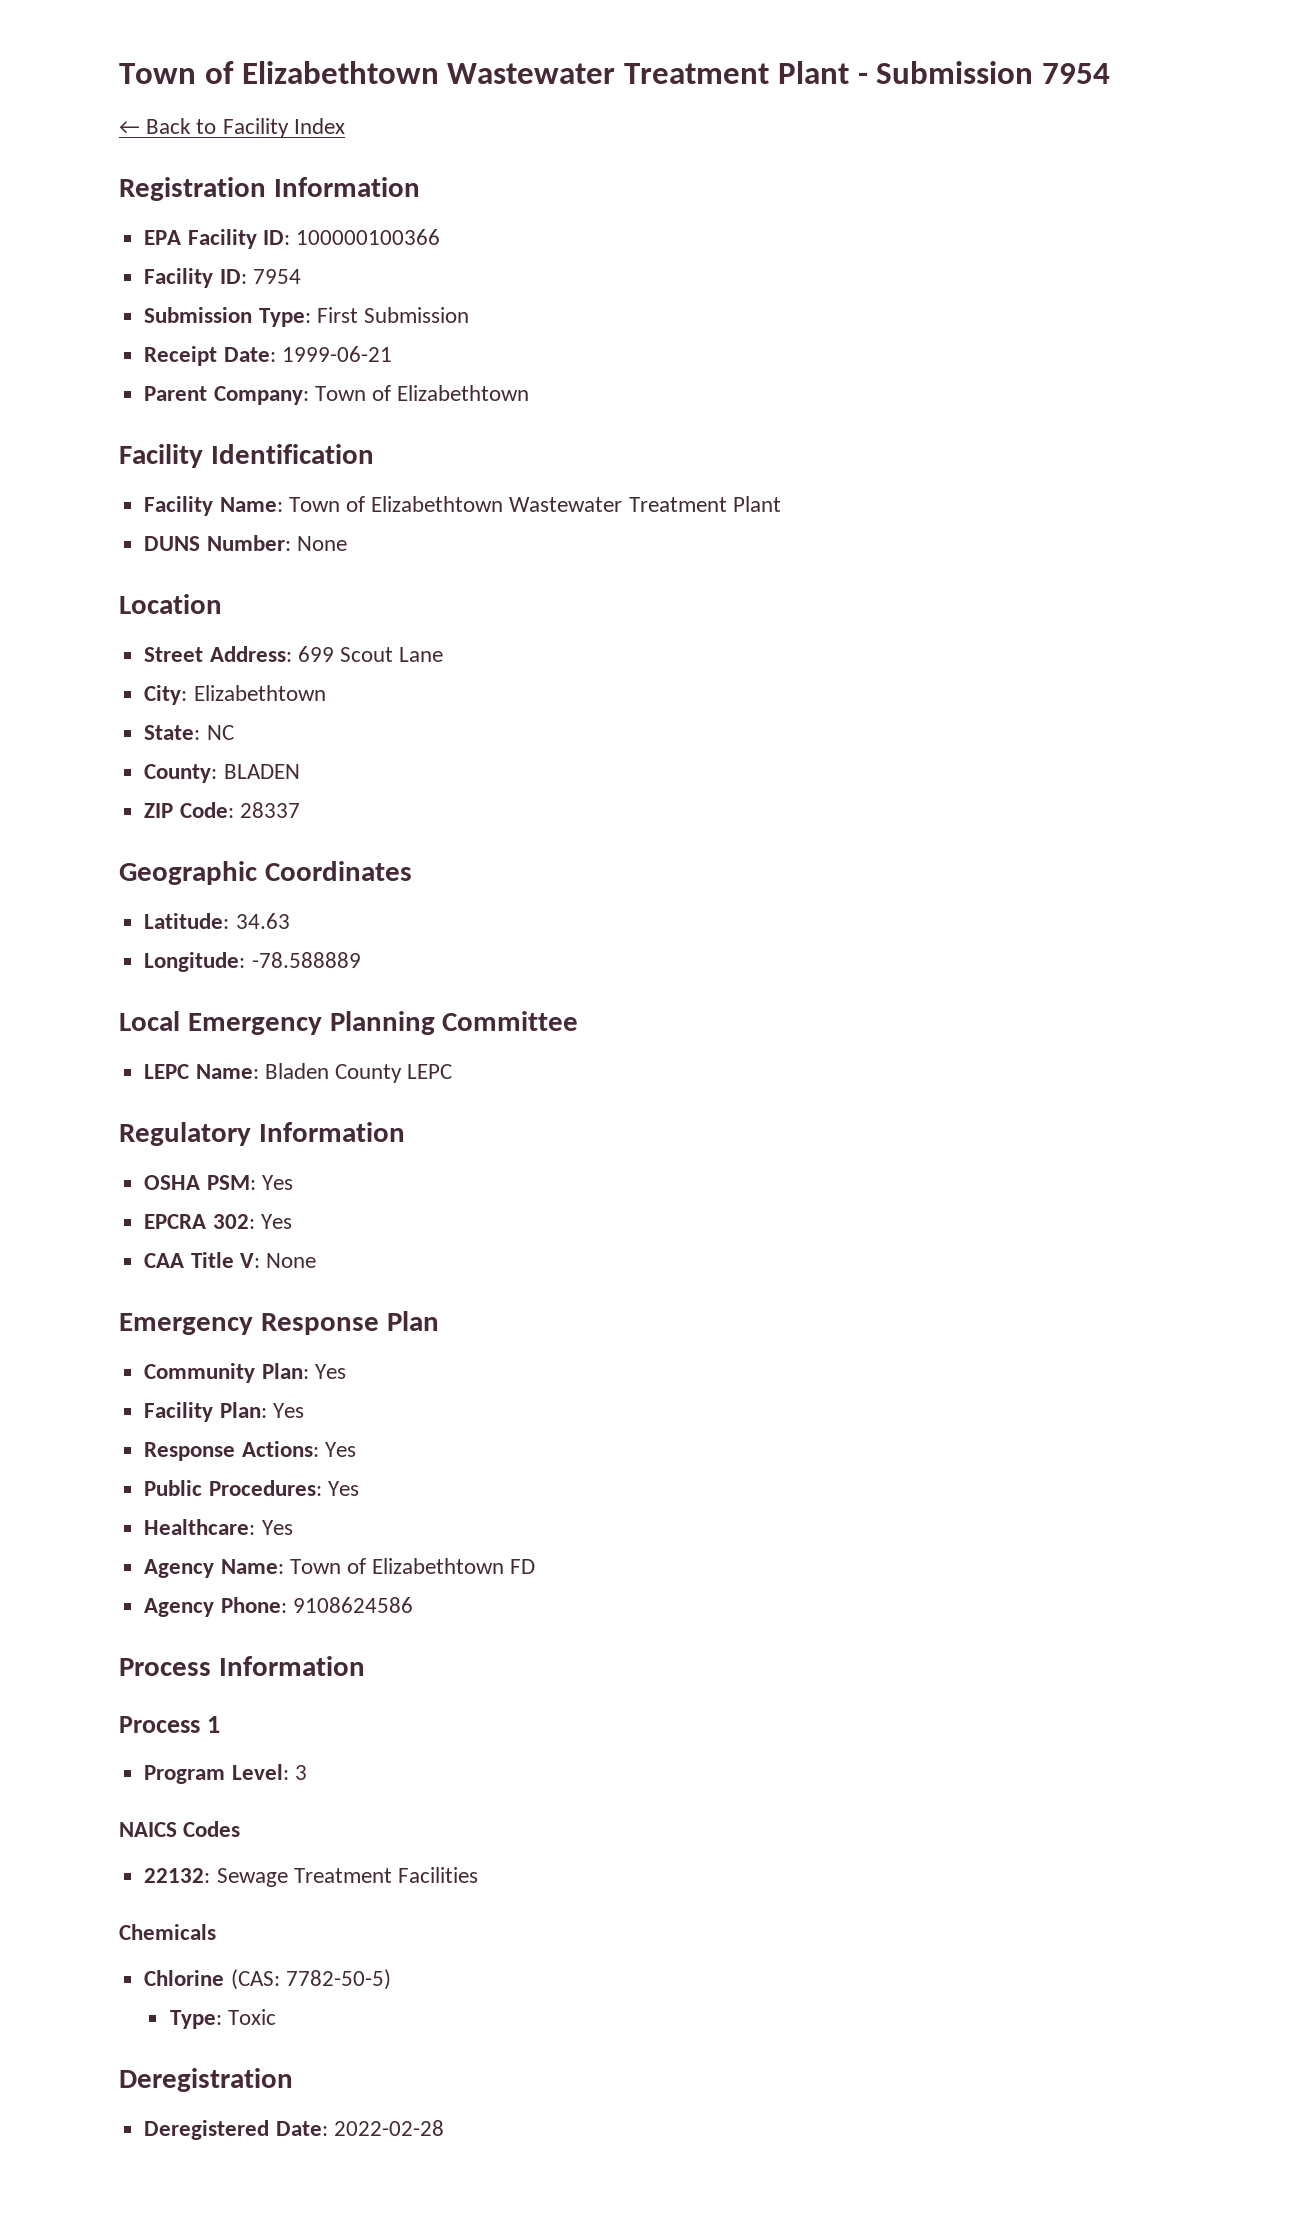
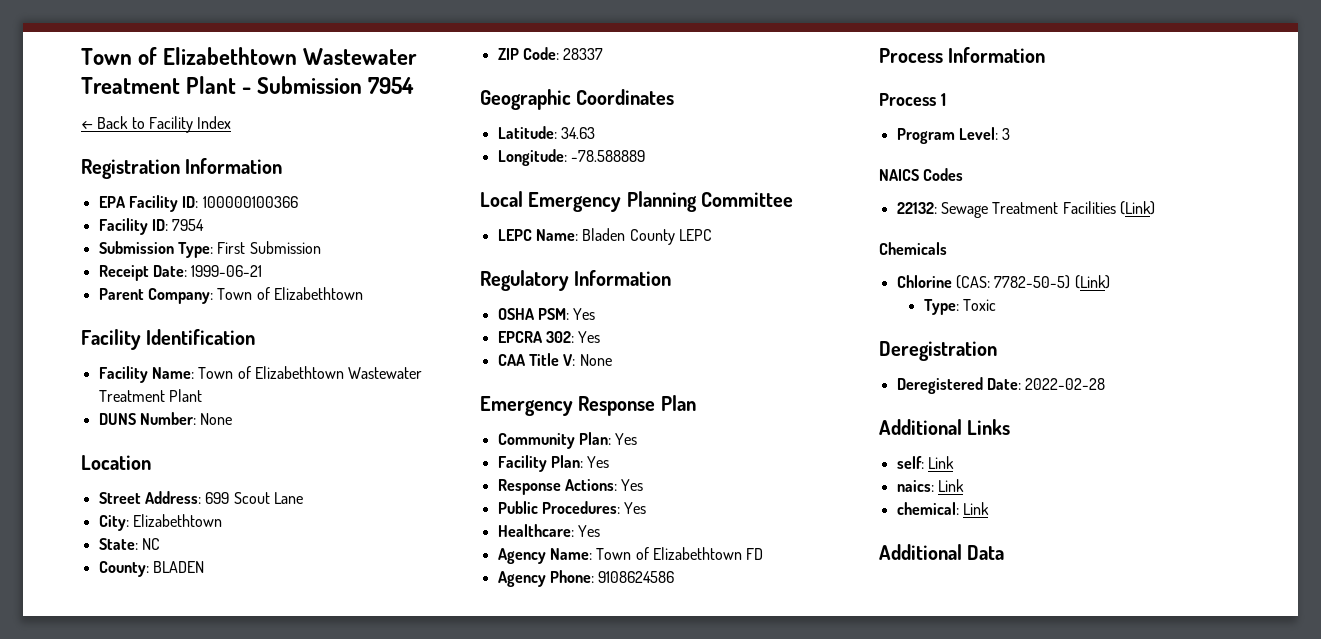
(478, 1875) none -> [1119,201,1155,215] (Link)
(391, 1979) none -> [1074,275,1110,289] (Link)
(444, 2128) none -> [879,419,1011,435] [896,456,954,469] [896,479,964,492] [896,502,989,515] [879,544,1005,560] // Additional Links // self: Link // naics: Link // chemical: Link // Additional Data

